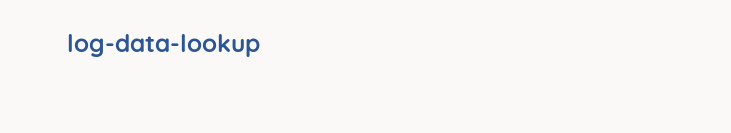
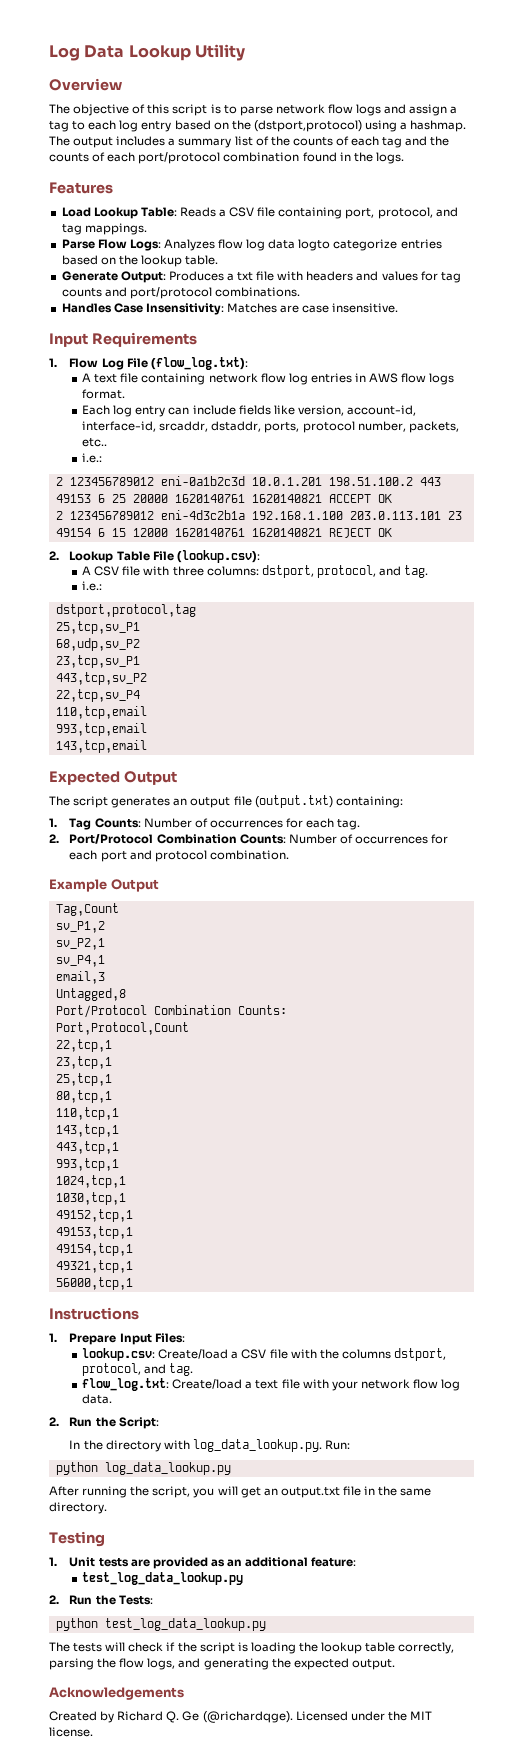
[67,34,260,57] log-data-lookup -> [49,44,245,61] [49,78,122,91] [49,104,458,116] [49,120,467,132] [49,136,450,148] [49,152,404,164] [49,182,113,194] [61,207,458,219] [61,223,147,235] [61,239,442,251] [61,255,219,267] [61,271,461,283] [61,287,300,299] [61,303,399,315] [49,332,197,347] [49,357,248,370] [82,373,455,385] [82,389,126,399] [82,405,416,417] [82,421,459,433] [82,438,108,447] [82,453,103,463] [55,476,441,486] [55,494,392,503] [55,510,462,520] [55,528,392,538] [49,550,260,563] [82,565,429,578] [82,581,103,591] [55,604,196,617] [55,621,140,634] [55,638,140,651] [55,655,140,668] [55,672,147,685] [55,689,140,702] [55,706,147,719] [55,723,147,736] [55,740,147,753] [49,771,177,785] [49,795,403,808] [49,818,361,830] [49,834,449,844] [69,850,289,862] [49,879,159,892] [55,903,119,916] [55,921,105,933] [55,938,105,950] [55,955,105,967] [55,971,105,984] [55,988,126,1001] [55,1005,287,1018] [55,1022,189,1035] [55,1039,112,1052] [55,1056,112,1069] [55,1073,112,1086] [55,1090,112,1103] [55,1107,119,1120] [55,1124,119,1137] [55,1141,119,1154] [55,1158,119,1171] [55,1175,126,1188] [55,1192,126,1205] [55,1209,133,1222] [55,1226,133,1239] [55,1243,133,1256] [55,1260,133,1273] [55,1277,133,1290] [49,1307,139,1320] [49,1333,185,1345] [82,1348,446,1361] [82,1363,194,1376] [82,1378,461,1391] [82,1394,113,1404] [49,1417,159,1429] [69,1439,350,1452] [55,1462,231,1475] [49,1486,432,1498] [49,1502,107,1514] [49,1531,105,1547] [49,1557,357,1569] [82,1572,244,1585] [49,1595,153,1605] [55,1618,266,1631] [49,1642,455,1654] [49,1658,395,1670] [49,1687,184,1700] [49,1711,432,1723] [49,1727,93,1737] Log Data Lookup Utility // Overview // The objective of this script is to parse network flow logs and assign a tag to each log entry based on the (dstport,protocol) using a hashmap. The output includes a summary list of the counts of each tag and the counts of each port/protocol combination found in the logs. // Features // Load Lookup Table: Reads a CSV file containing port, protocol, and tag mappings. // Parse Flow Logs: Analyzes flow log data logto categorize entries based on the lookup table. // Generate Output: Produces a txt file with headers and values for tag counts and port/protocol combinations. // Handles Case Insensitivity: Matches are case insensitive. // Input Requirements // 1. Flow Log File (flow_log.txt): // A text file containing network flow log entries in AWS flow logs format. // Each log entry can include fields like version, account-id, interface-id, srcaddr, dstaddr, ports, protocol number, packets, etc.. // i.e.: // 2 123456789012 eni-0a1b2c3d 10.0.1.201 198.51.100.2 443 49153 6 25 20000 1620140761 1620140821 ACCEPT OK // 2 123456789012 eni-4d3c2b1a 192.168.1.100 203.0.113.101 23 49154 6 15 12000 1620140761 1620140821 REJECT OK // 2. Lookup Table File (lookup.csv): // A CSV file with three columns: dstport, protocol, and tag. // i.e.: // dstport,protocol,tag // 25,tcp,sv_P1 // 68,udp,sv_P2 // 23,tcp,sv_P1 // 443,tcp,sv_P2 // 22,tcp,sv_P4 // 110,tcp,email // 993,tcp,email // 143,tcp,email // Expected Output // The script generates an output file (output.txt) containing: // 1. Tag Counts: Number of occurrences for each tag. // 2. Port/Protocol Combination Counts: Number of occurrences for each port and protocol combination. // Example Output // Tag,Count // sv_P1,2 // sv_P2,1 // sv_P4,1 // email,3 // Untagged,8 // Port/Protocol Combination Counts: // Port,Protocol,Count // 22,tcp,1 // 23,tcp,1 // 25,tcp,1 // 80,tcp,1 // 110,tcp,1 // 143,tcp,1 // 443,tcp,1 // 993,tcp,1 // 1024,tcp,1 // 1030,tcp,1 // 49152,tcp,1 // 49153,tcp,1 // 49154,tcp,1 // 49321,tcp,1 // 56000,tcp,1 // Instructions // 1. Prepare Input Files: // lookup.csv: Create/load a CSV file with the columns dstport, protocol, and tag. // flow_log.txt: Create/load a text file with your network flow log data. // 2. Run the Script: // In the directory with log_data_lookup.py. Run: // python log_data_lookup.py // After running the script, you will get an output.txt file in the same directory. // Testing // 1. Unit tests are provided as an additional feature: // test_log_data_lookup.py // 2. Run the Tests: // python test_log_data_lookup.py // The tests will check if the script is loading the lookup table correctly, parsing the flow logs, and generating the expected output. // Acknowledgements // Created by Richard Q. Ge (@richardqge). Licensed under the MIT license.

